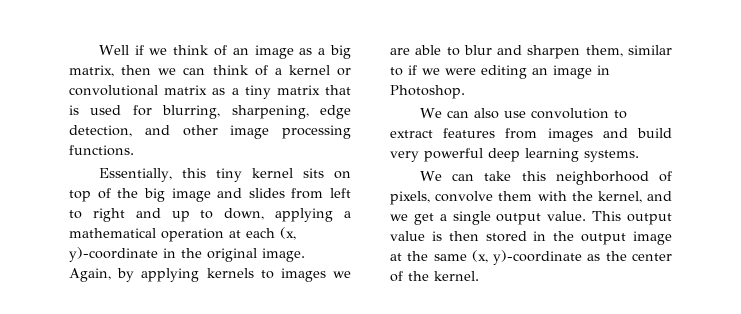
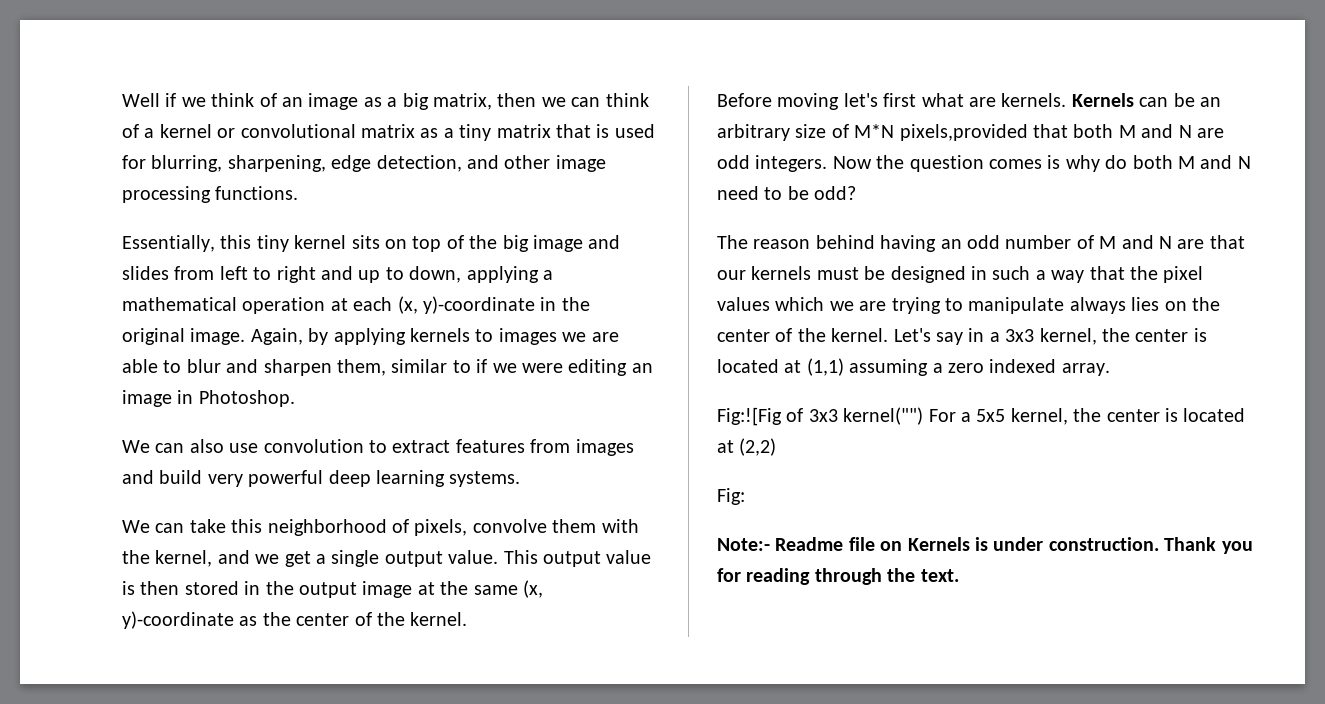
(479, 276) none -> [717,93,1221,110] [717,124,1224,141] [717,155,1251,172] [717,186,857,200] [717,235,1245,252] [717,266,1204,283] [717,297,1220,314] [717,328,1207,345] [717,358,1110,376] [717,407,1246,426] [717,438,777,456] [717,488,745,505] [717,537,1253,554] [717,568,959,585] // Before moving let's first what are kernels. Kernels can be an arbitrary size of M*N pixels,provided that both M and N are odd integers. Now the question comes is why do both M and N need to be odd? // The reason behind having an odd number of M and N are that our kernels must be designed in such a way that the pixel values which we are trying to manipulate always lies on the center of the kernel. Let's say in a 3x3 kernel, the center is located at (1,1) assuming a zero indexed array. // Fig:![Fig of 3x3 kernel("") For a 5x5 kernel, the center is located at (2,2) // Fig: // Note:- Readme file on Kernels is under construction. Thank you for reading through the text.

